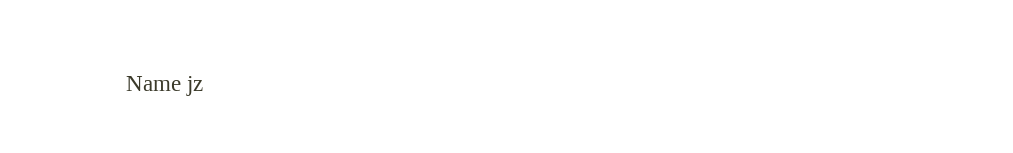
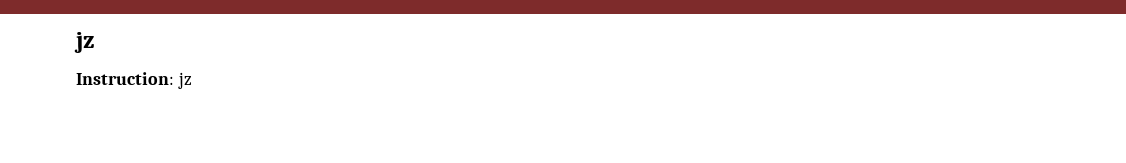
[126,76,204,96] Name jz -> [74,32,95,53] [76,72,192,89] jz // Instruction: jz

